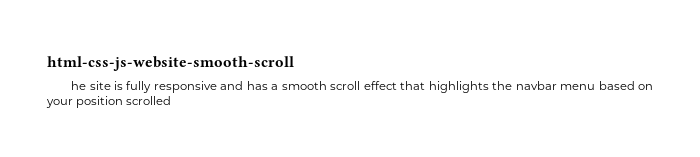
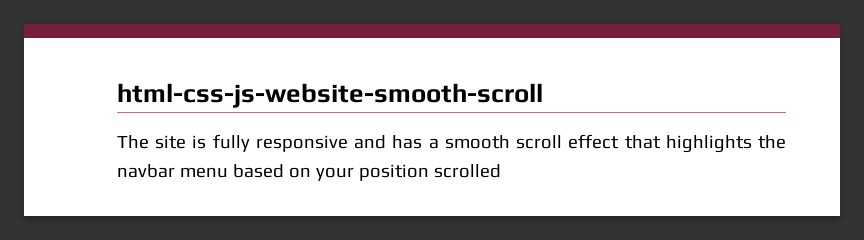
[71,81,87,90] he -> [117,135,149,149] The

